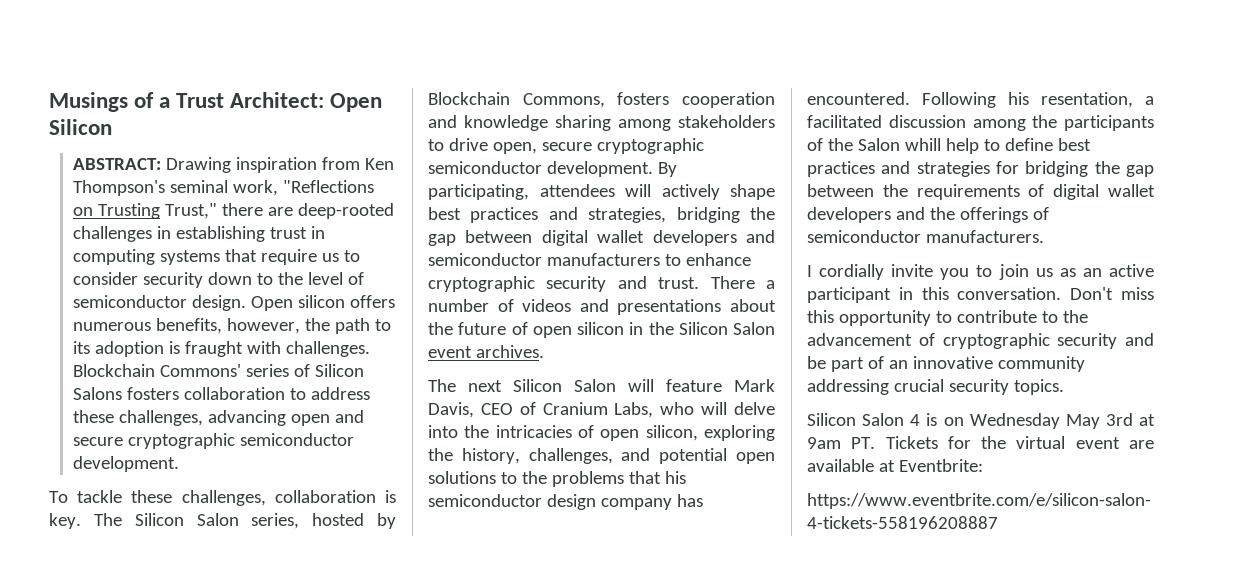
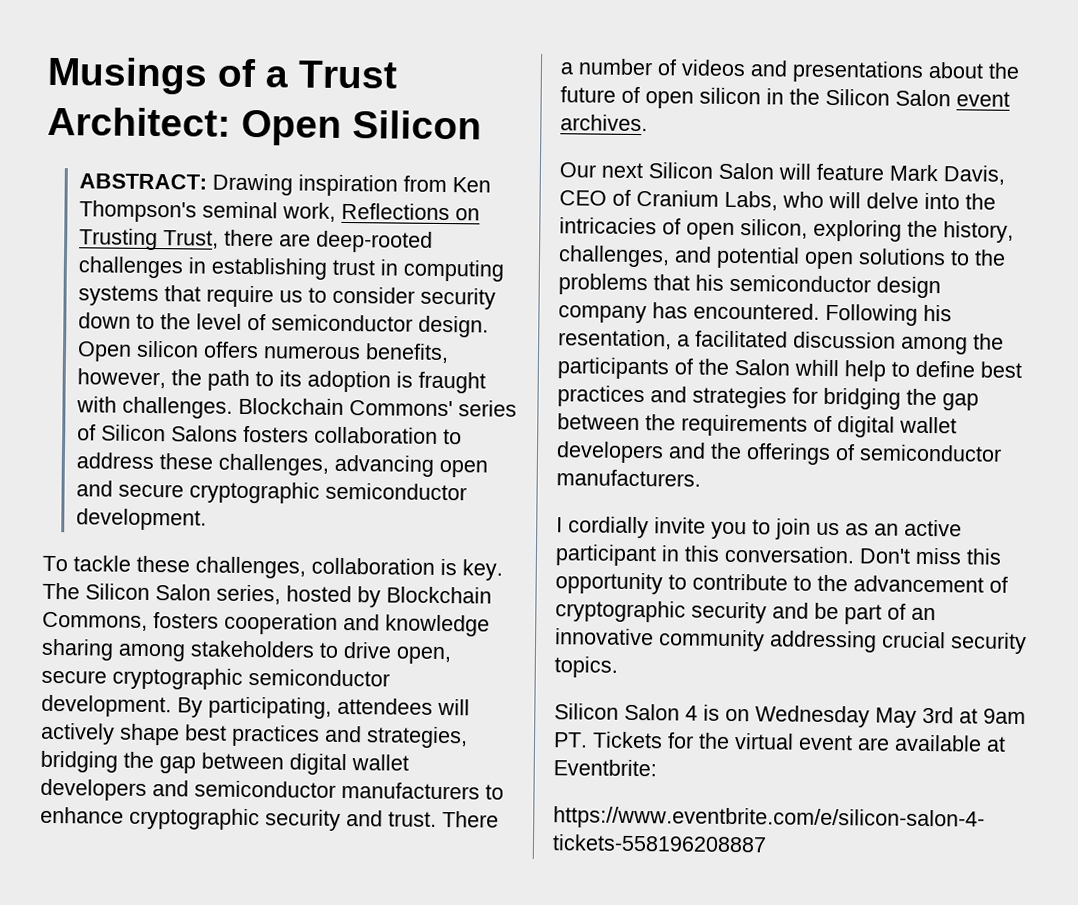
[283,180,375,193] "Reflections -> [340,202,450,221] Reflections
[165,203,218,219] Trust," -> [162,230,219,249] Trust,
[428,379,456,392] The -> [559,162,596,178] Our

